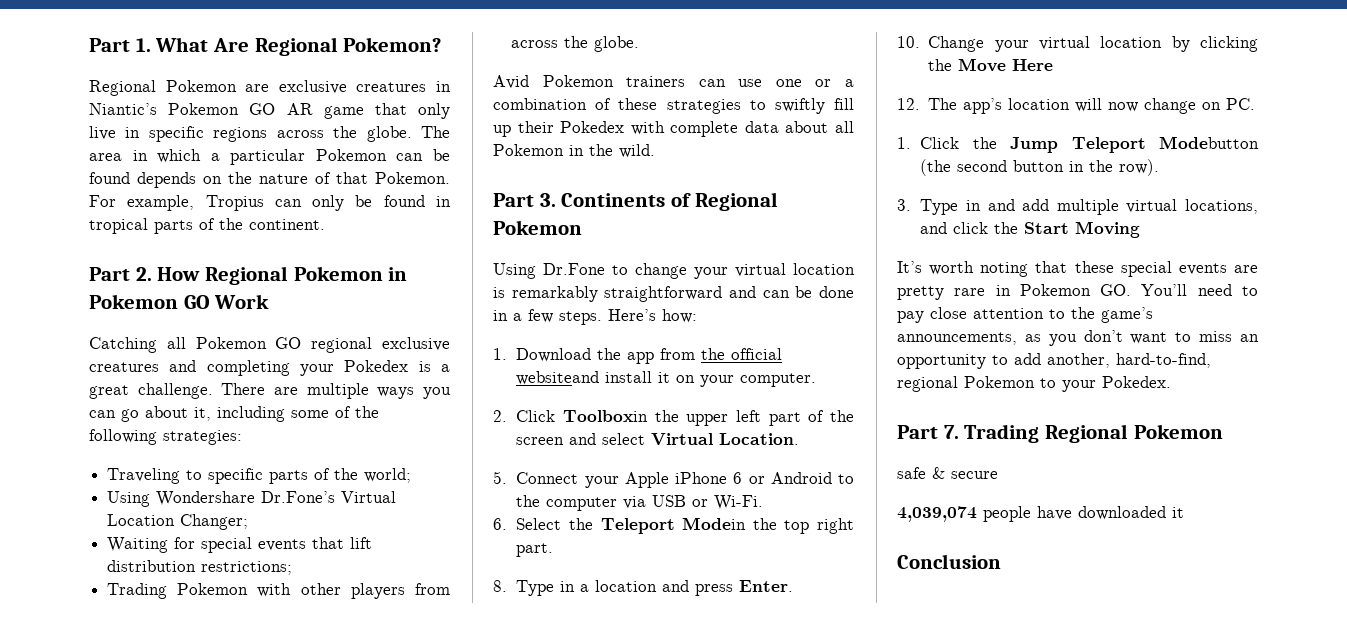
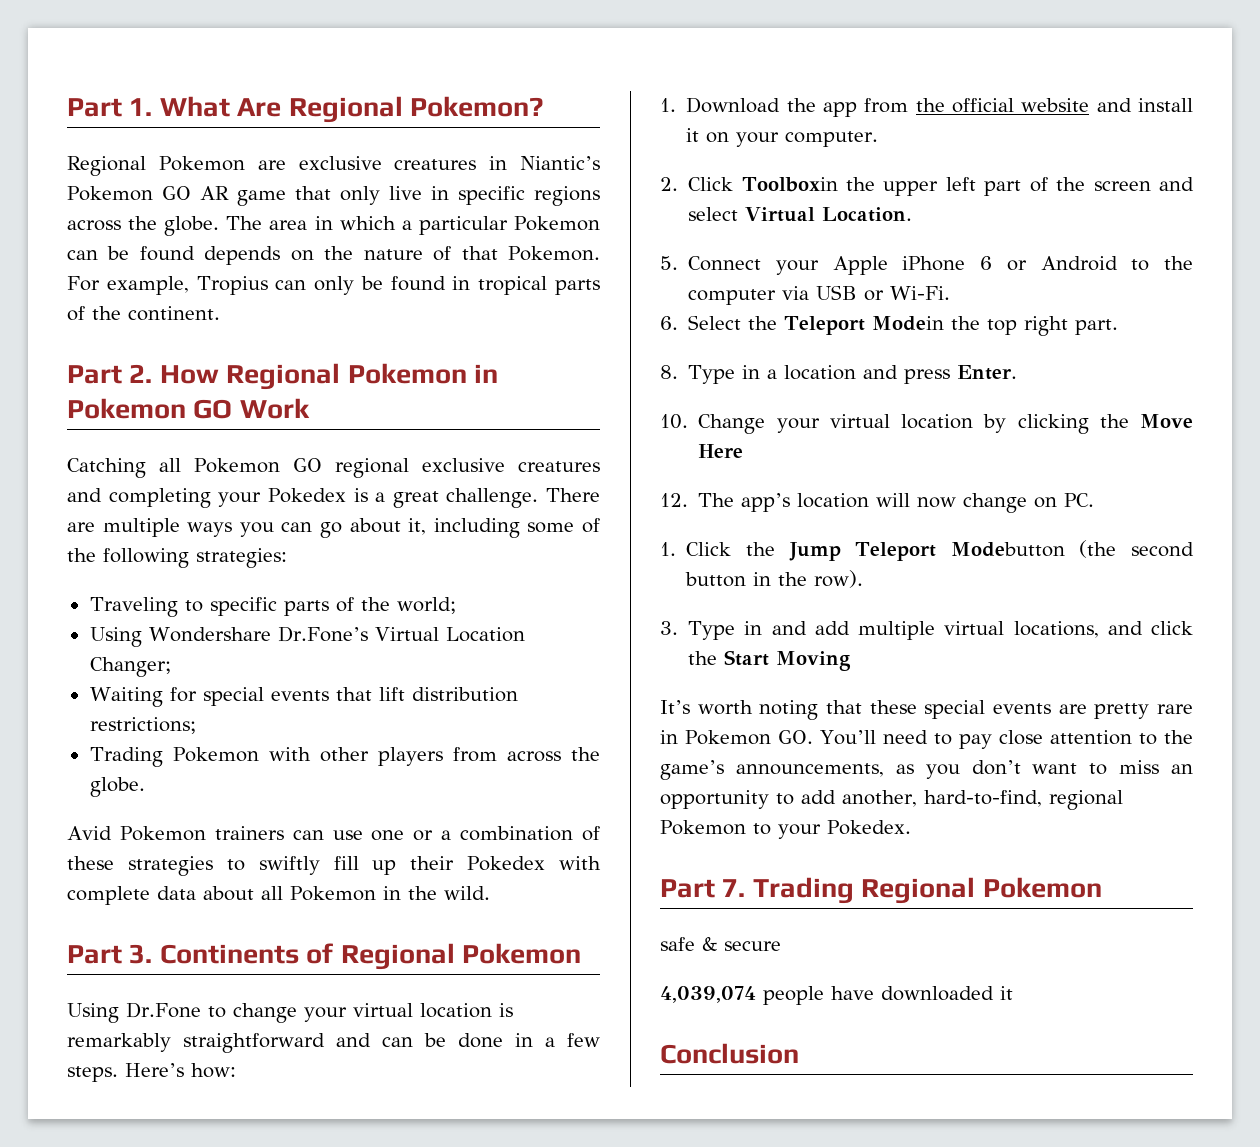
[516,371,600,385] websiteand -> [1021,98,1132,112] website and

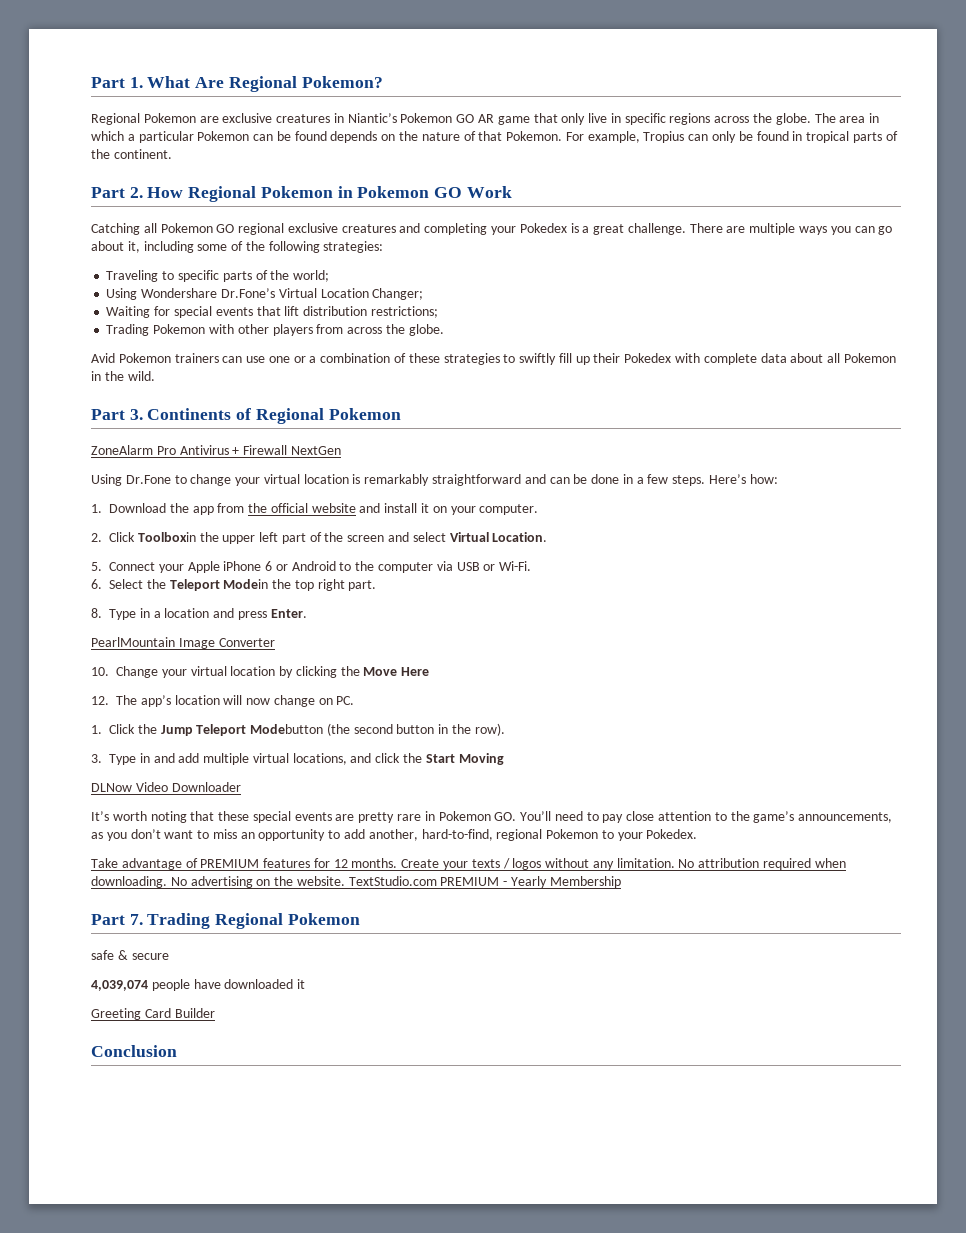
(582, 953) none -> [91,445,341,455] // ZoneAlarm Pro Antivirus + Firewall NextGen
(1018, 372) none -> [91,637,275,649] // PearlMountain Image Converter
(852, 661) none -> [91,782,241,792] // DLNow Video Downloader
(911, 827) none -> [91,858,846,870] [91,876,621,888] // Take advantage of PREMIUM features for 12 months. Create your texts / logos without any limitation. No attribution required when downloading. No advertising on the website. TextStudio.com PREMIUM - Yearly Membership
(1013, 993) none -> [91,1008,215,1020] // Greeting Card Builder

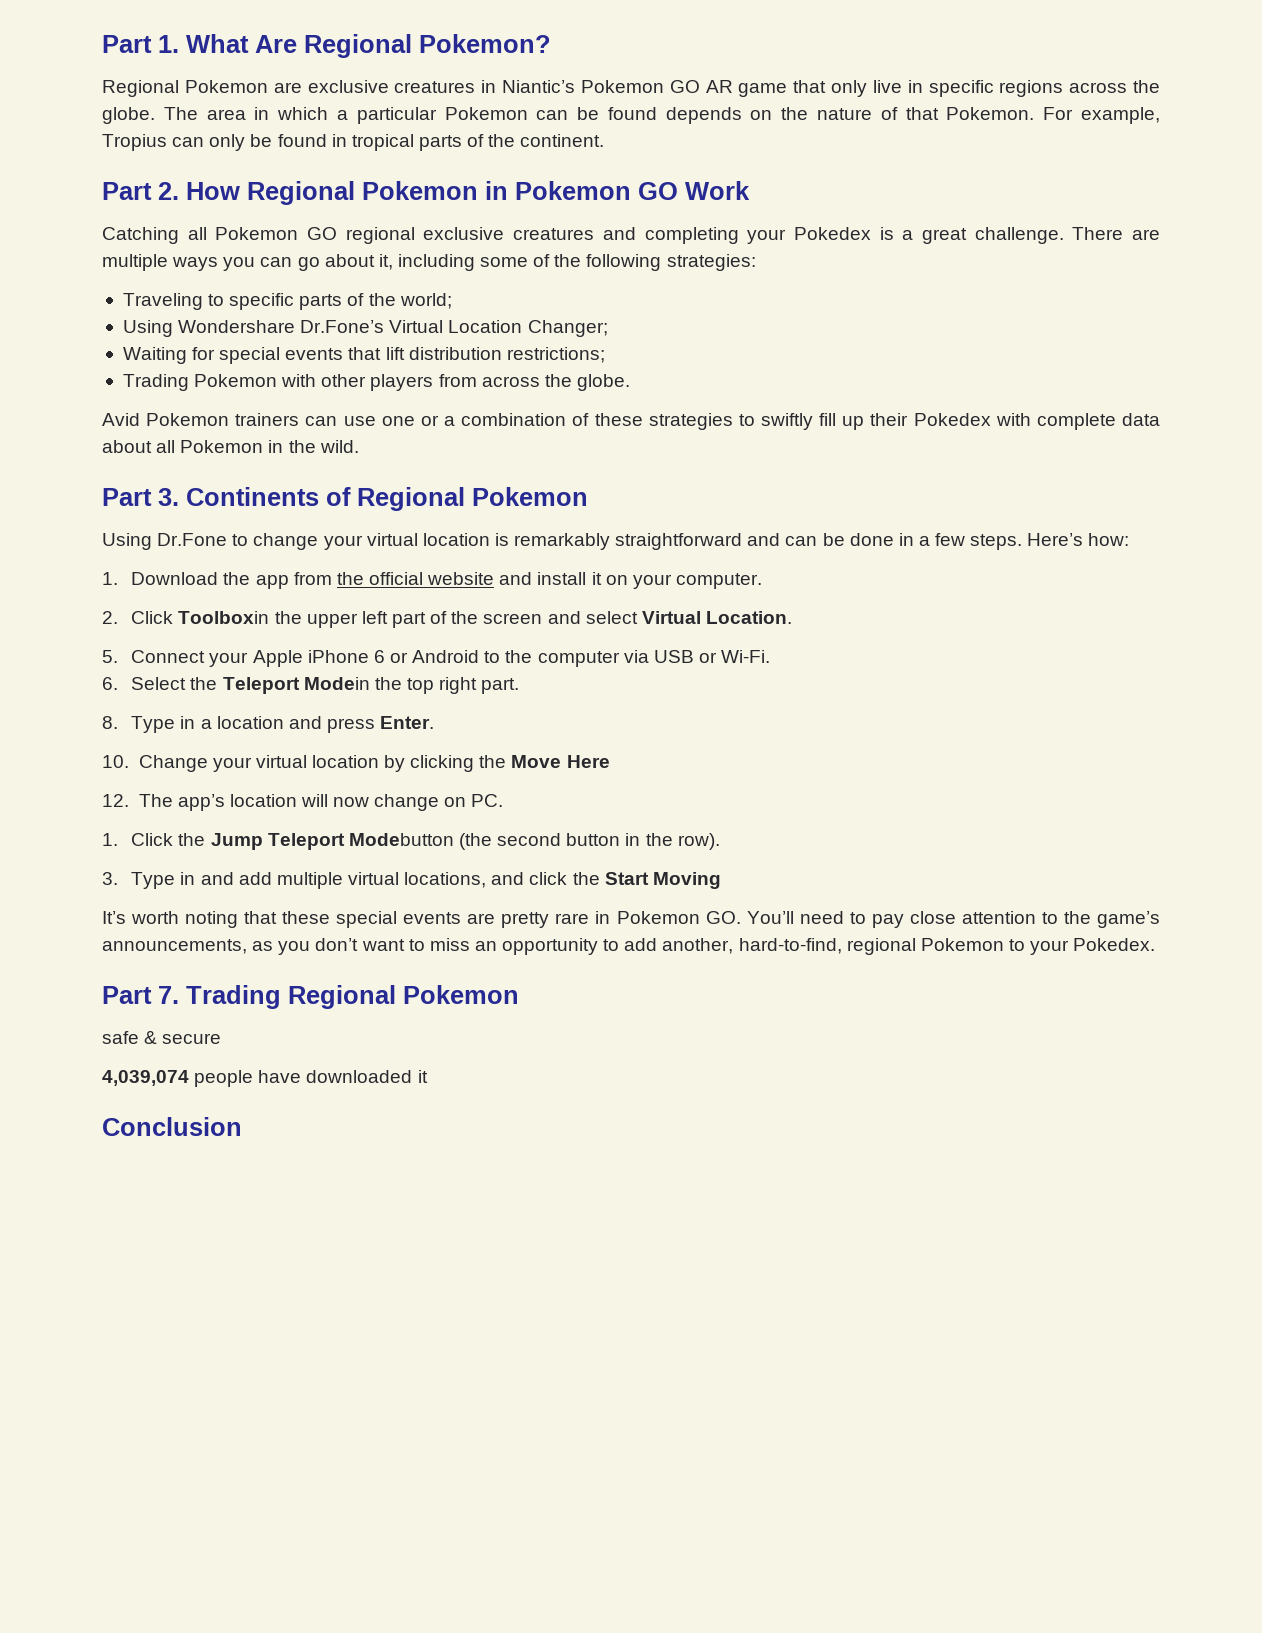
[91,445,341,455] // ZoneAlarm Pro Antivirus + Firewall NextGen -> (588, 496) none
[91,637,275,649] // PearlMountain Image Converter -> (435, 722) none
[91,782,241,792] // DLNow Video Downloader -> (721, 880) none
[91,858,846,870] [91,876,621,888] // Take advantage of PREMIUM features for 12 months. Create your texts / logos without any limitation. No attribution required when downloading. No advertising on the website. TextStudio.com PREMIUM - Yearly Membership -> (1156, 944) none
[91,1008,215,1020] // Greeting Card Builder -> (428, 1076) none

